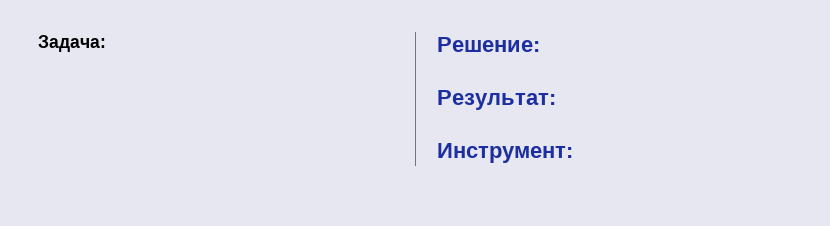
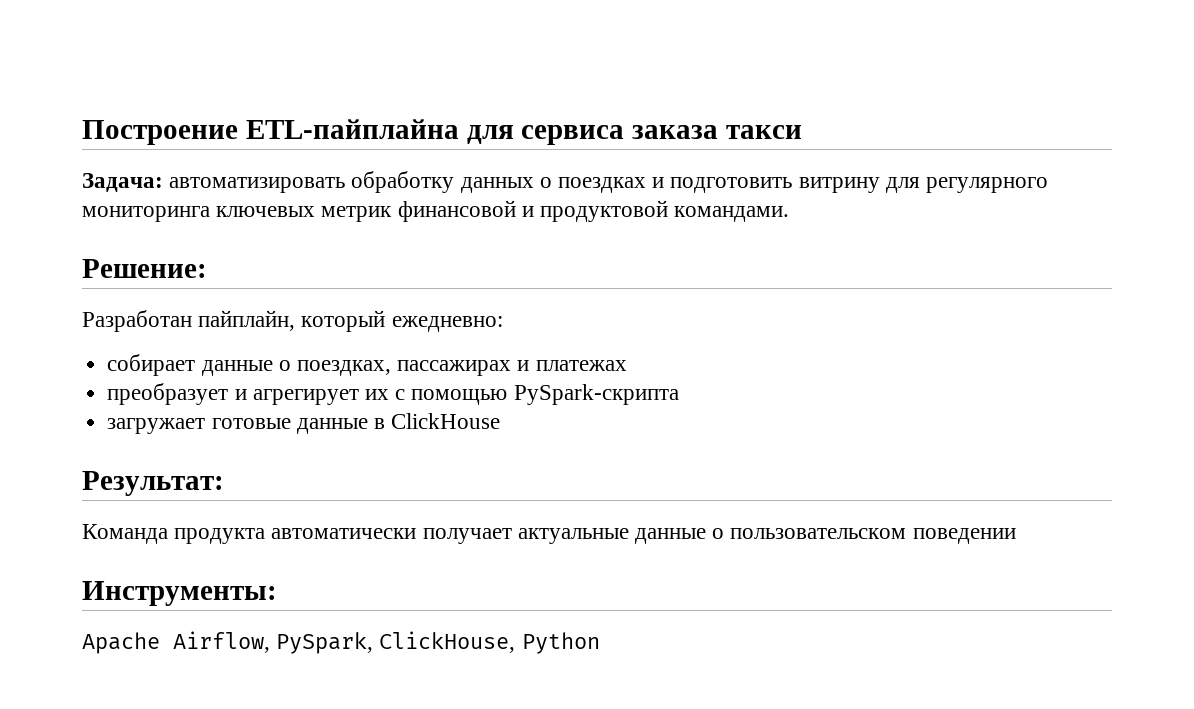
[38,35,106,52] [437,37,540,52] [437,90,556,110] [437,143,573,163] Задача: // Решение: // Результат: // Инструмент: -> [82,119,803,145] [82,171,1049,193] [82,200,790,222] [82,259,207,278] [82,310,503,332] [107,354,627,376] [107,383,679,405] [107,413,501,434] [82,471,224,496] [82,524,1016,544] [82,581,277,606] [82,631,600,654] Построение ETL-пайплайна для сервиса заказа такси // Задача: автоматизировать обработку данных о поездках и подготовить витрину для регулярного мониторинга ключевых метрик финансовой и продуктовой командами. // Решение: // Разработан пайплайн, который ежедневно: // собирает данные о поездках, пассажирах и платежах // преобразует и агрегирует их с помощью PySpark-скрипта // загружает готовые данные в ClickHouse // Результат: // Команда продукта автоматически получает актуальные данные о пользовательском поведении // Инструменты: // Apache Airflow, PySpark, ClickHouse, Python

